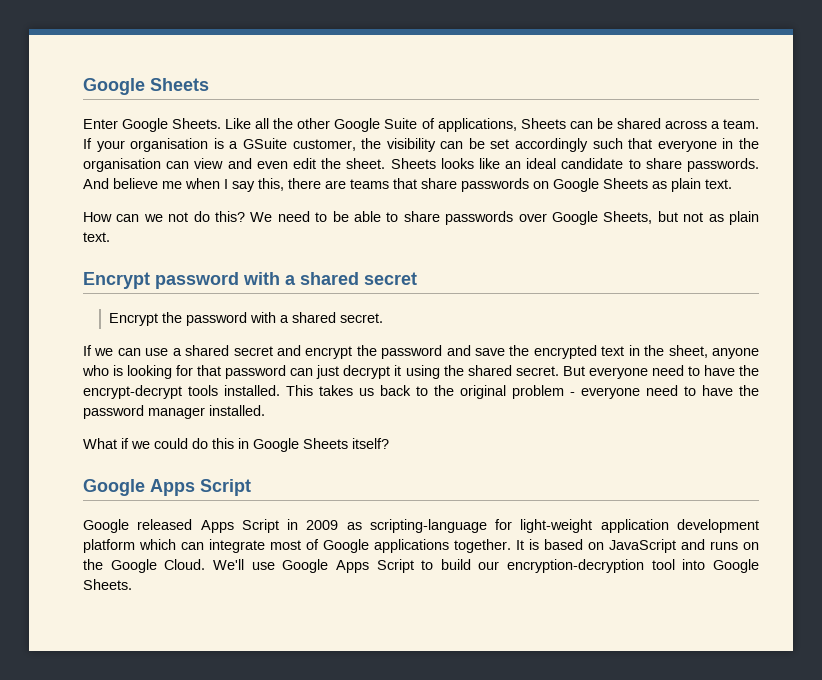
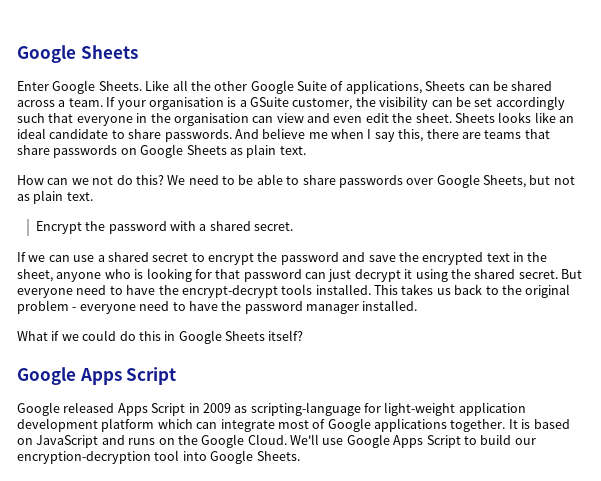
[83,272,417,289] // Encrypt password with a shared secret -> (93, 196) none
[276,345,301,356] and -> [191,253,205,262] to

